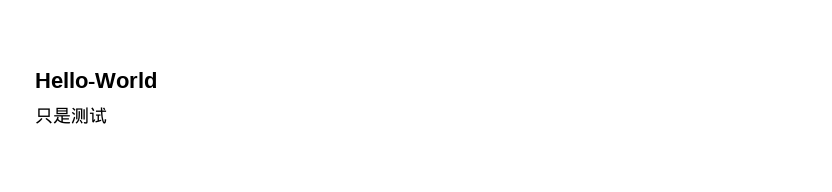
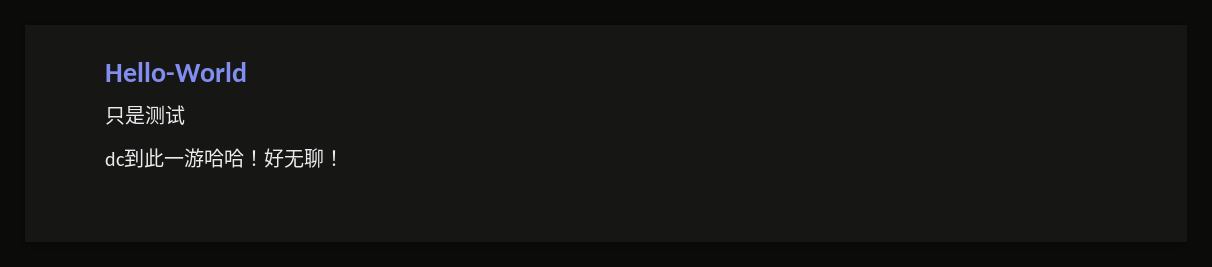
(107, 115) none -> [105,148,344,168] // dc到此一游哈哈！好无聊！

